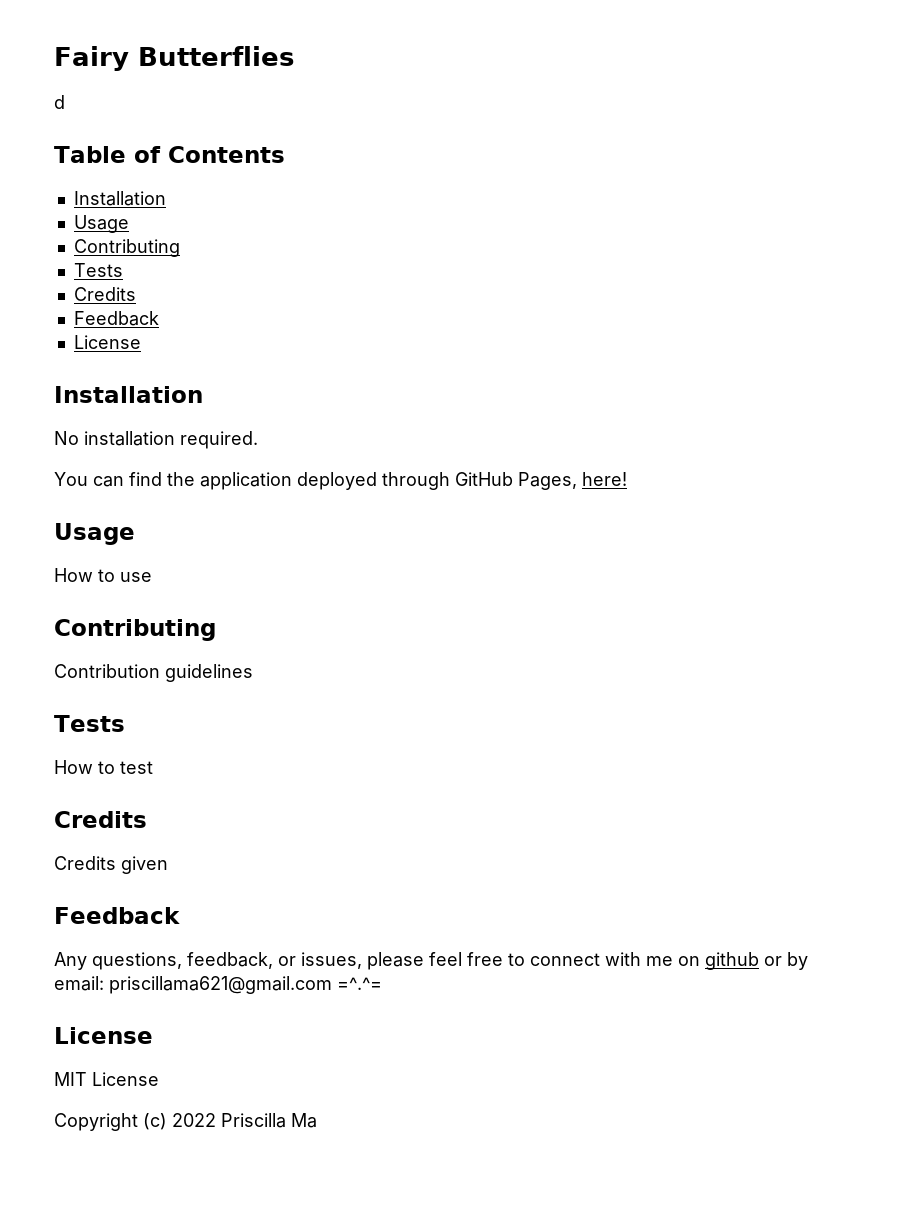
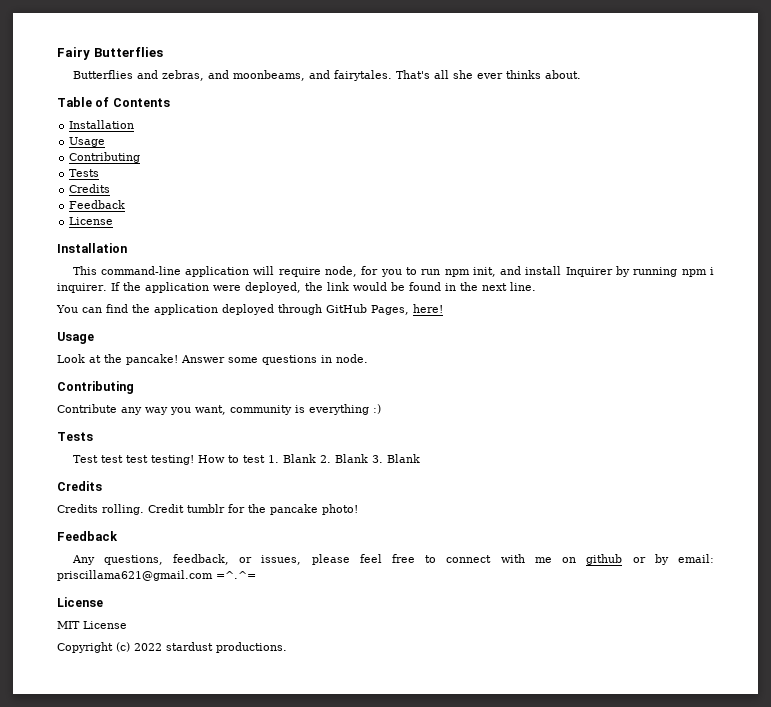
[54,95,65,109] d -> [72,70,581,81] Butterflies and zebras, and moonbeams, and fairytales. That's all she ever thinks about.
[54,431,258,449] No installation required. -> [72,266,714,277] [57,282,536,293] This command-line application will require node, for you to run npm init, and install Inquirer by running npm i inquirer. If the application were deployed, the link would be found in the next line.
[54,568,152,582] [54,619,216,641] [54,664,253,682] [54,715,125,732] [54,760,153,774] [54,811,147,828] [54,856,168,874] How to use // Contributing // Contribution guidelines // Tests // How to test // Credits // Credits given -> [57,354,368,365] [57,381,134,394] [57,404,381,415] [57,432,93,441] [72,454,420,465] [57,481,102,491] [57,504,358,515] Look at the pancake! Answer some questions in node. // Contributing // Contribute any way you want, community is everything :) // Tests // Test test test testing! How to test 1. Blank 2. Blank 3. Blank // Credits // Credits rolling. Credit tumblr for the pancake photo!
[221,1113,317,1128] Priscilla Ma -> [166,642,287,653] stardust productions.

